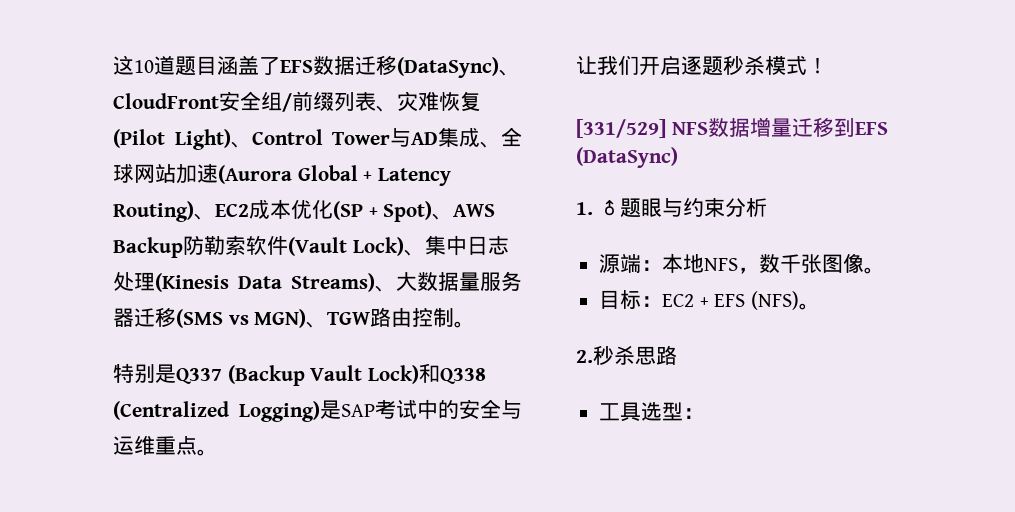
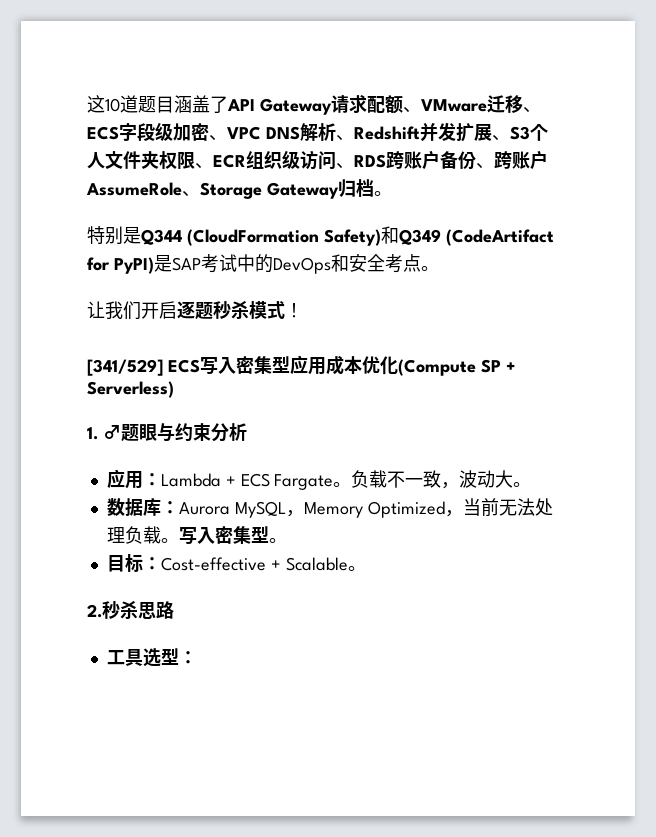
[280,55,520,78] [113,91,481,112] [113,127,522,150] [113,163,452,186] [113,199,496,222] [113,235,509,258] [113,271,522,292] [113,307,476,328] [113,363,487,386] [113,401,320,422] EFS数据迁移(DataSync)、CloudFront安全组/前缀列表、灾难恢复(Pilot Light)、Control Tower与AD集成、全球网站加速(Aurora Global + Latency Routing)、EC2成本优化(SP + Spot)、AWS Backup防勒索软件(Vault Lock)、集中日志处理(Kinesis Data Streams)、大数据量服务器迁移(SMS vs MGN)、TGW路由控制。 // 特别是Q337 (Backup Vault Lock)和Q338 (Centralized Logging) -> [227,94,541,115] [87,122,548,142] [87,150,548,170] [86,179,392,199] [87,226,554,246] [87,257,154,274] API Gateway请求配额、VMware迁移、ECS字段级加密、VPC DNS解析、Redshift并发扩展、S3个人文件夹权限、ECR组织级访问、RDS跨账户备份、跨账户AssumeRole、Storage Gateway归档。 // 特别是Q344 (CloudFormation Safety)和Q349 (CodeArtifact for PyPI)
[459,399,522,419] [113,435,176,455] 安全与运维重 -> [272,254,403,274] DevOps和安全考
[576,117,888,138] [576,147,678,168] [331/529] NFS数据增量迁移到EFS (DataSync) -> [87,355,516,376] [87,381,174,398] [341/529] ECS写入密集型应用成本优化(Compute SP + Serverless)
[599,253,886,274] [599,290,800,310] 源端：本地NFS，数千张图像。 // 目标：EC2 + EFS (NFS) -> [106,469,532,490] [106,498,553,518] [106,526,287,544] [106,554,348,572] 应用：Lambda + ECS Fargate。负载不一致，波动大。 // 数据库：Aurora MySQL，Memory Optimized，当前无法处理负载。写入密集型。 // 目标：Cost-effective + Scalable

